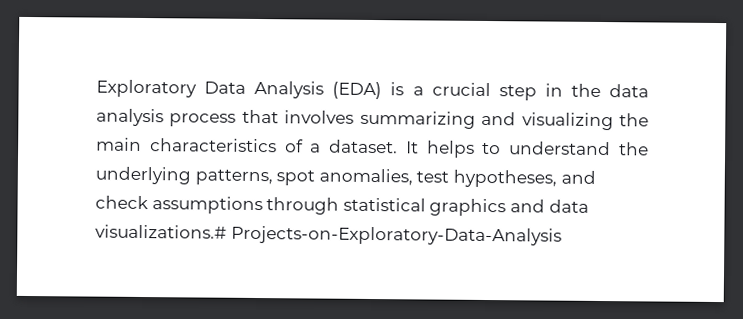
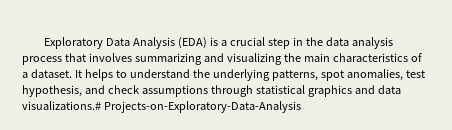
[452,169,557,188] hypotheses, -> [22,85,82,97] hypothesis,

